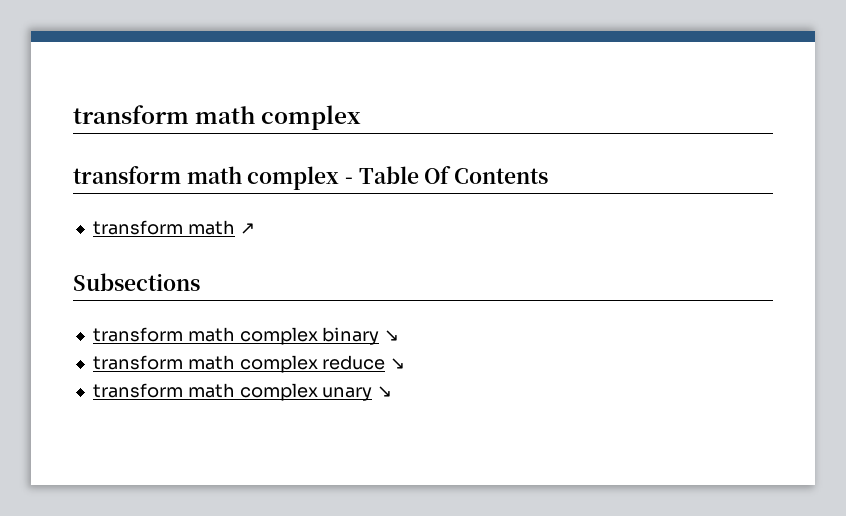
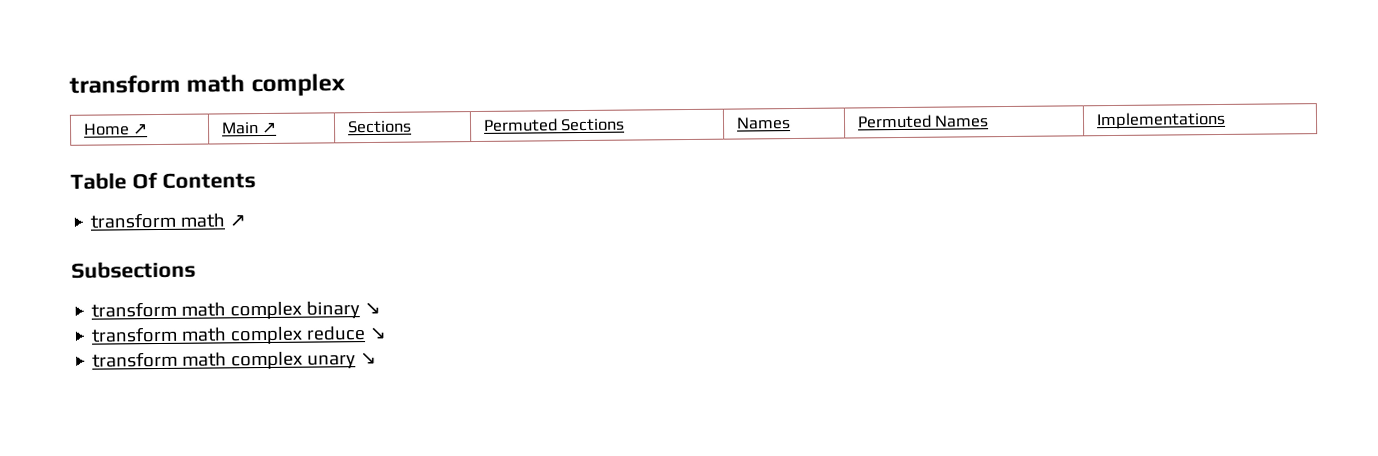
[73,105,362,130] [73,166,354,190] transform math complex // transform math complex - -> [69,73,346,97] [82,123,149,136] [220,122,278,135] [346,120,412,134] [482,118,626,132] [735,117,791,130] [856,114,990,129] [1095,111,1226,130] transform math complex // Home ↗ | Main ↗ | Sections | Permuted Sections | Names | Permuted Names | Implementations //

